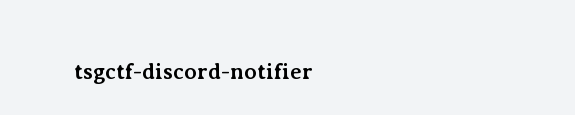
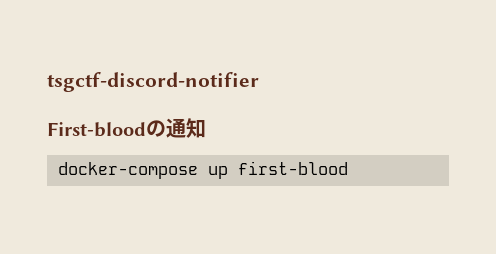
(313, 73) none -> [47,118,206,138] [57,161,348,179] // First-bloodの通知 // docker-compose up first-blood

